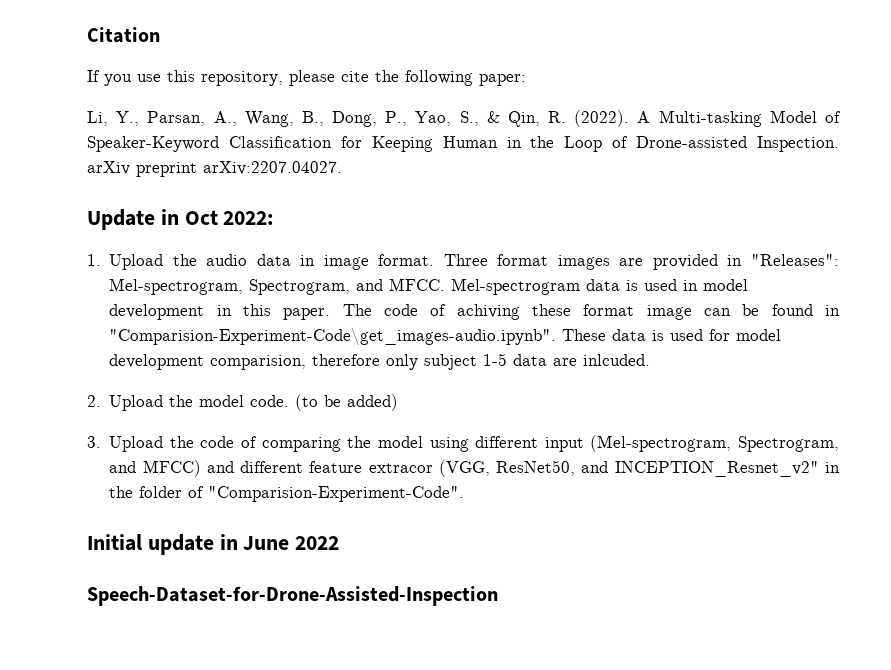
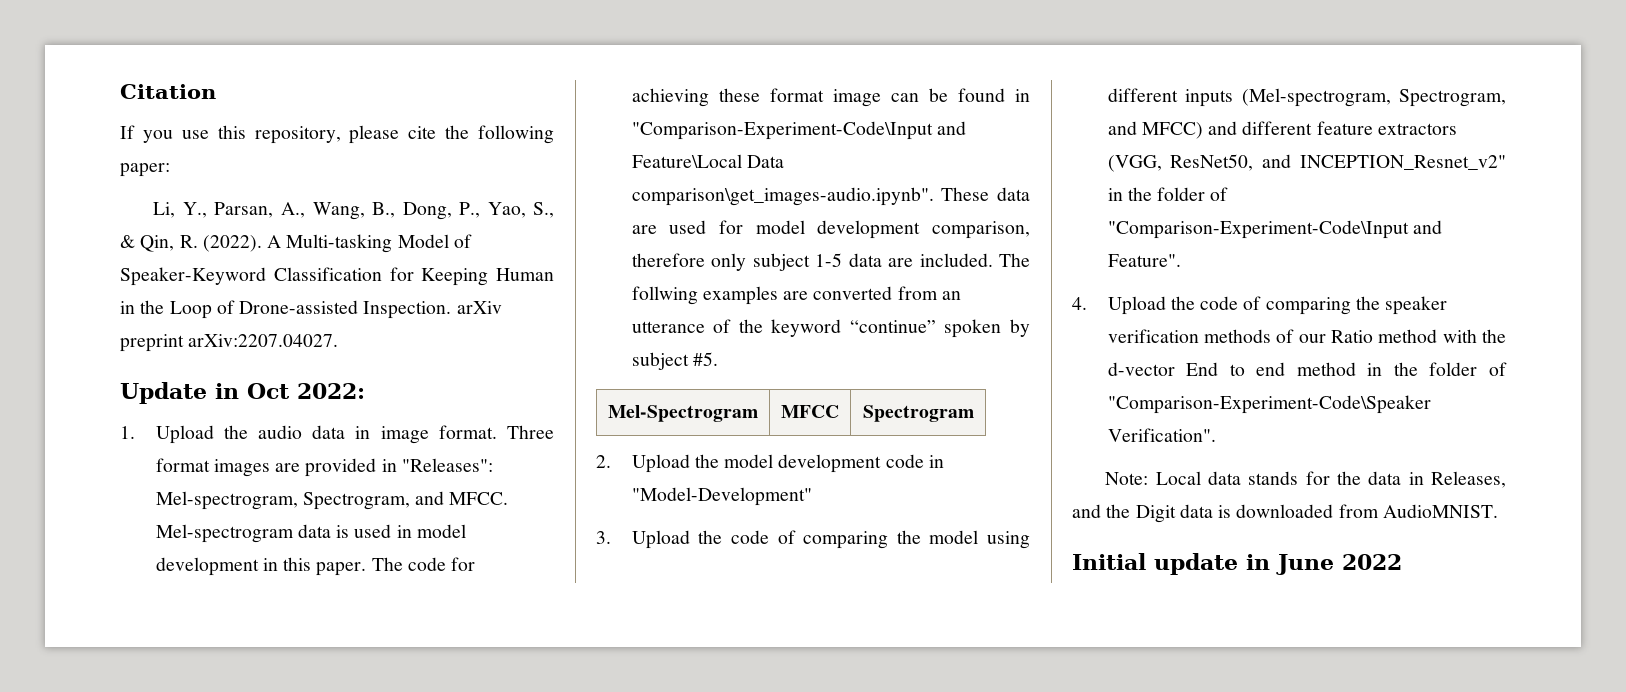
[430,304,520,320] of achiving -> [451,557,476,571] [631,88,709,107] for achieving
[109,328,557,346] "Comparision-Experiment-Code\get_images-audio.ipynb". -> [631,121,966,140] [631,154,784,168] [631,187,934,206] "Comparison-Experiment-Code\Input and Feature\Local Data comparison\get_images-audio.ipynb".
[652,330,665,341] is -> [631,225,657,234] are
[210,355,307,370] comparision, -> [932,221,1030,239] comparison,
[583,354,651,366] inlcuded. -> [919,253,1030,267] [631,286,961,305] [631,319,1030,338] [631,352,718,370] [608,405,758,422] [781,405,839,418] [862,405,974,422] included. The follwing examples are converted from an utterance of the keyword “continue” spoken by subject #5. // Mel-Spectrogram | MFCC | Spectrogram
[250,394,399,411] code. (to be added) -> [778,454,944,473] [631,487,812,506] development code in "Model-Development"
[544,437,584,452] input -> [1185,89,1234,107] inputs
[368,463,433,473] extracor -> [1377,123,1457,135] extractors
[208,486,465,502] "Comparision-Experiment-Code". -> [1107,220,1442,239] [1107,254,1181,267] [1072,296,1448,315] [1107,329,1506,343] [1107,362,1507,376] [1107,395,1431,414] [1107,428,1216,442] [1105,471,1506,488] [1072,504,1498,523] "Comparison-Experiment-Code\Input and Feature". // 4. Upload the code of comparing the speaker verification methods of our Ratio method with the d-vector End to end method in the folder of "Comparison-Experiment-Code\Speaker Verification". // Note: Local data stands for the data in Releases, and the Digit data is downloaded from AudioMNIST.
[87,586,498,606] // Speech-Dataset-for-Drone-Assisted-Inspection -> (1402, 562) none

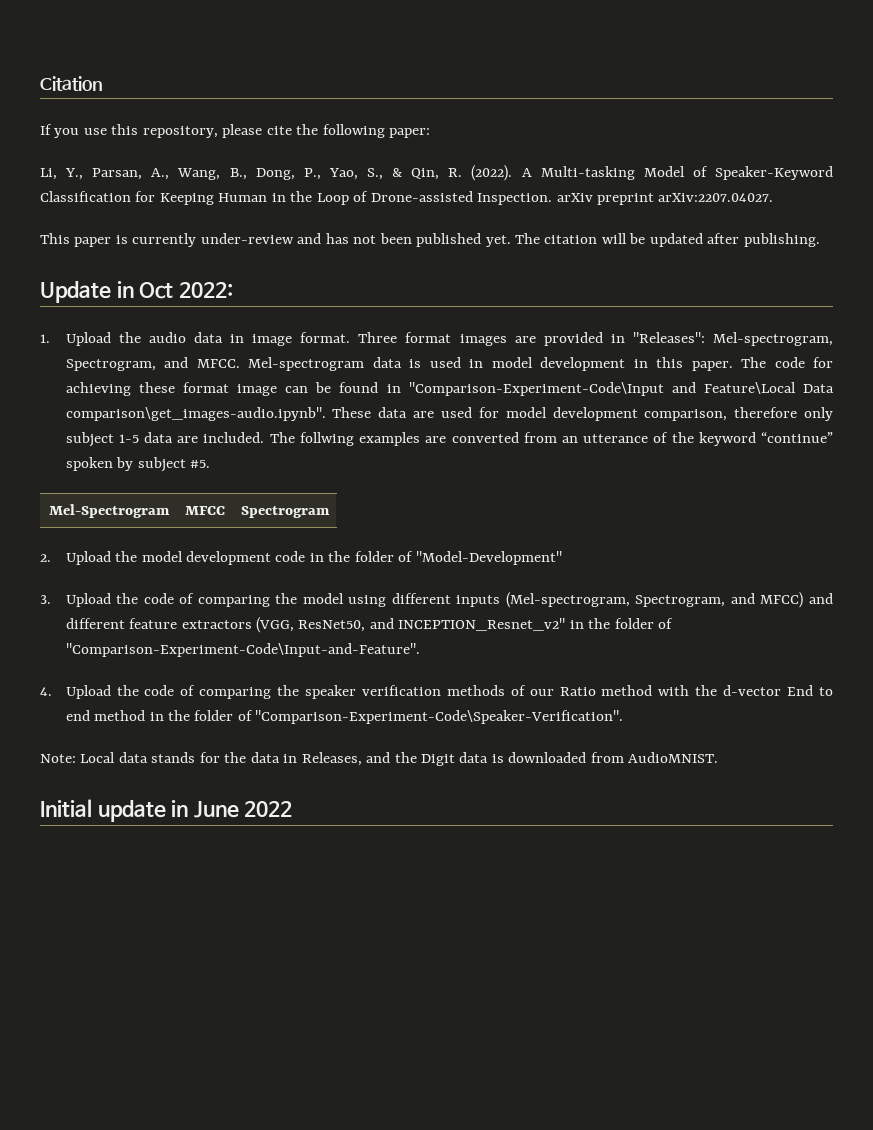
(339, 340) none -> [40,233,820,247] // This paper is currently under-review and has not been published yet. The citation will be updated after publishing.
(944, 461) none -> [328,551,414,562] the folder of
[1107,220,1442,239] [1107,254,1181,267] "Comparison-Experiment-Code\Input and Feature". -> [65,643,420,657] "Comparison-Experiment-Code\Input-and-Feature".
[1107,395,1431,414] [1107,428,1216,442] "Comparison-Experiment-Code\Speaker Verification". -> [255,710,624,724] "Comparison-Experiment-Code\Speaker-Verification".

